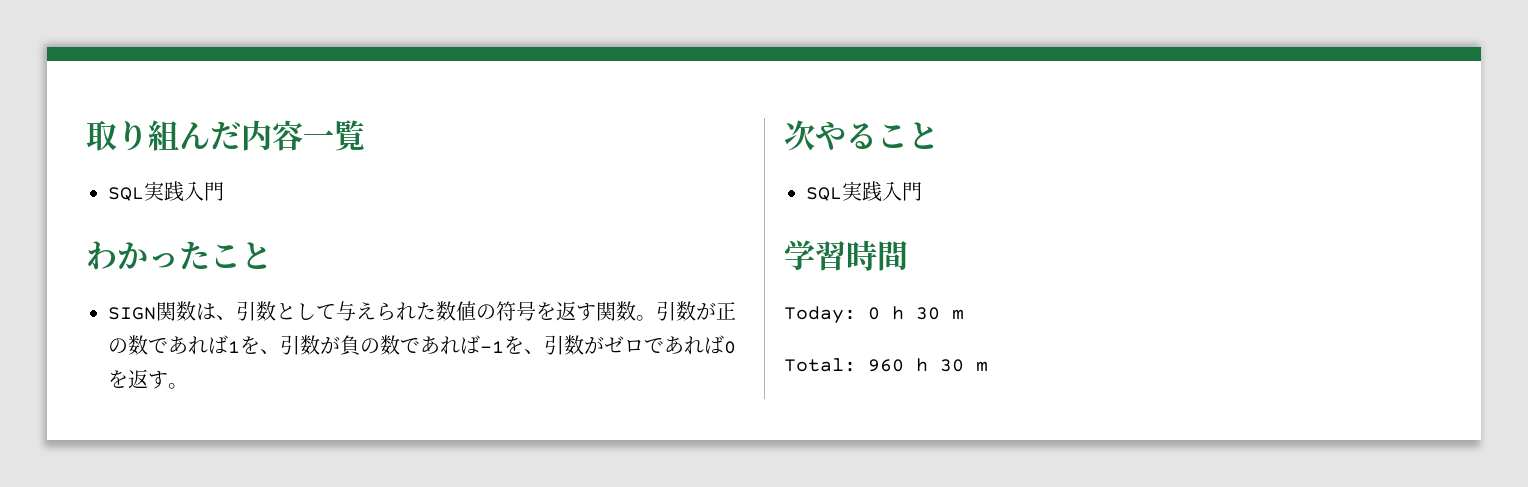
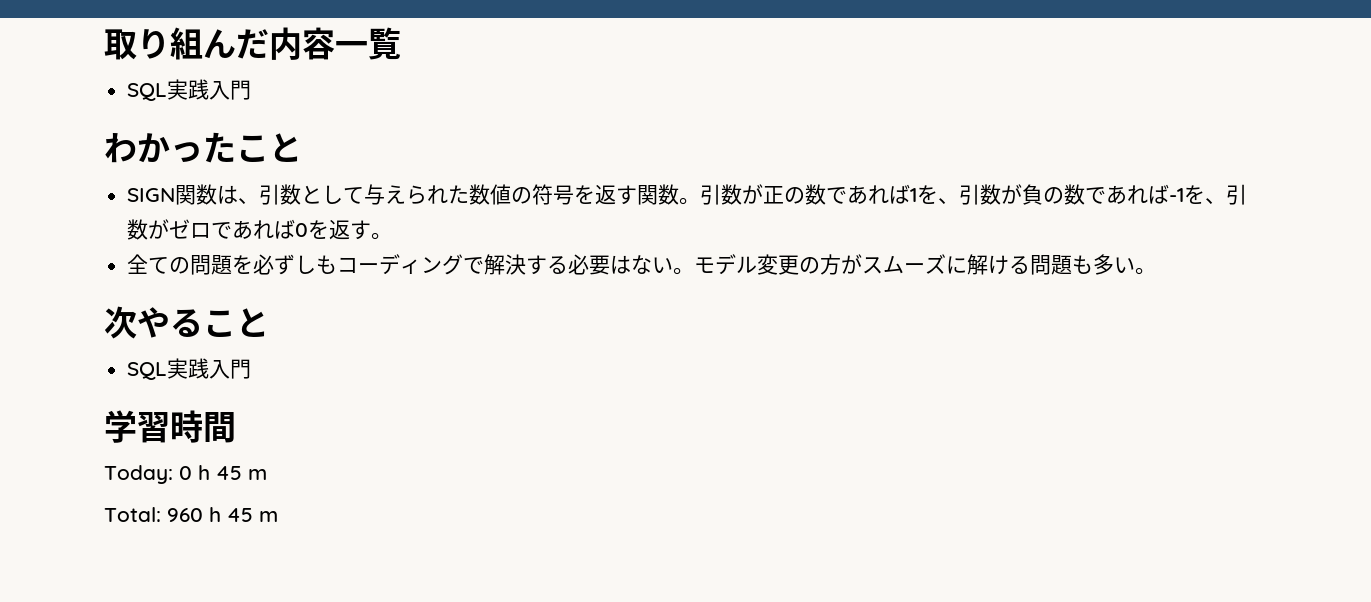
(188, 386) none -> [127,254,1157,275] // 全ての問題を必ずしもコーディングで解決する必要はない。モデル変更の方がスムーズに解ける問題も多い。
[916,307,940,320] 30 -> [216,466,242,480] 45
[940,359,964,372] 30 -> [227,508,253,522] 45

